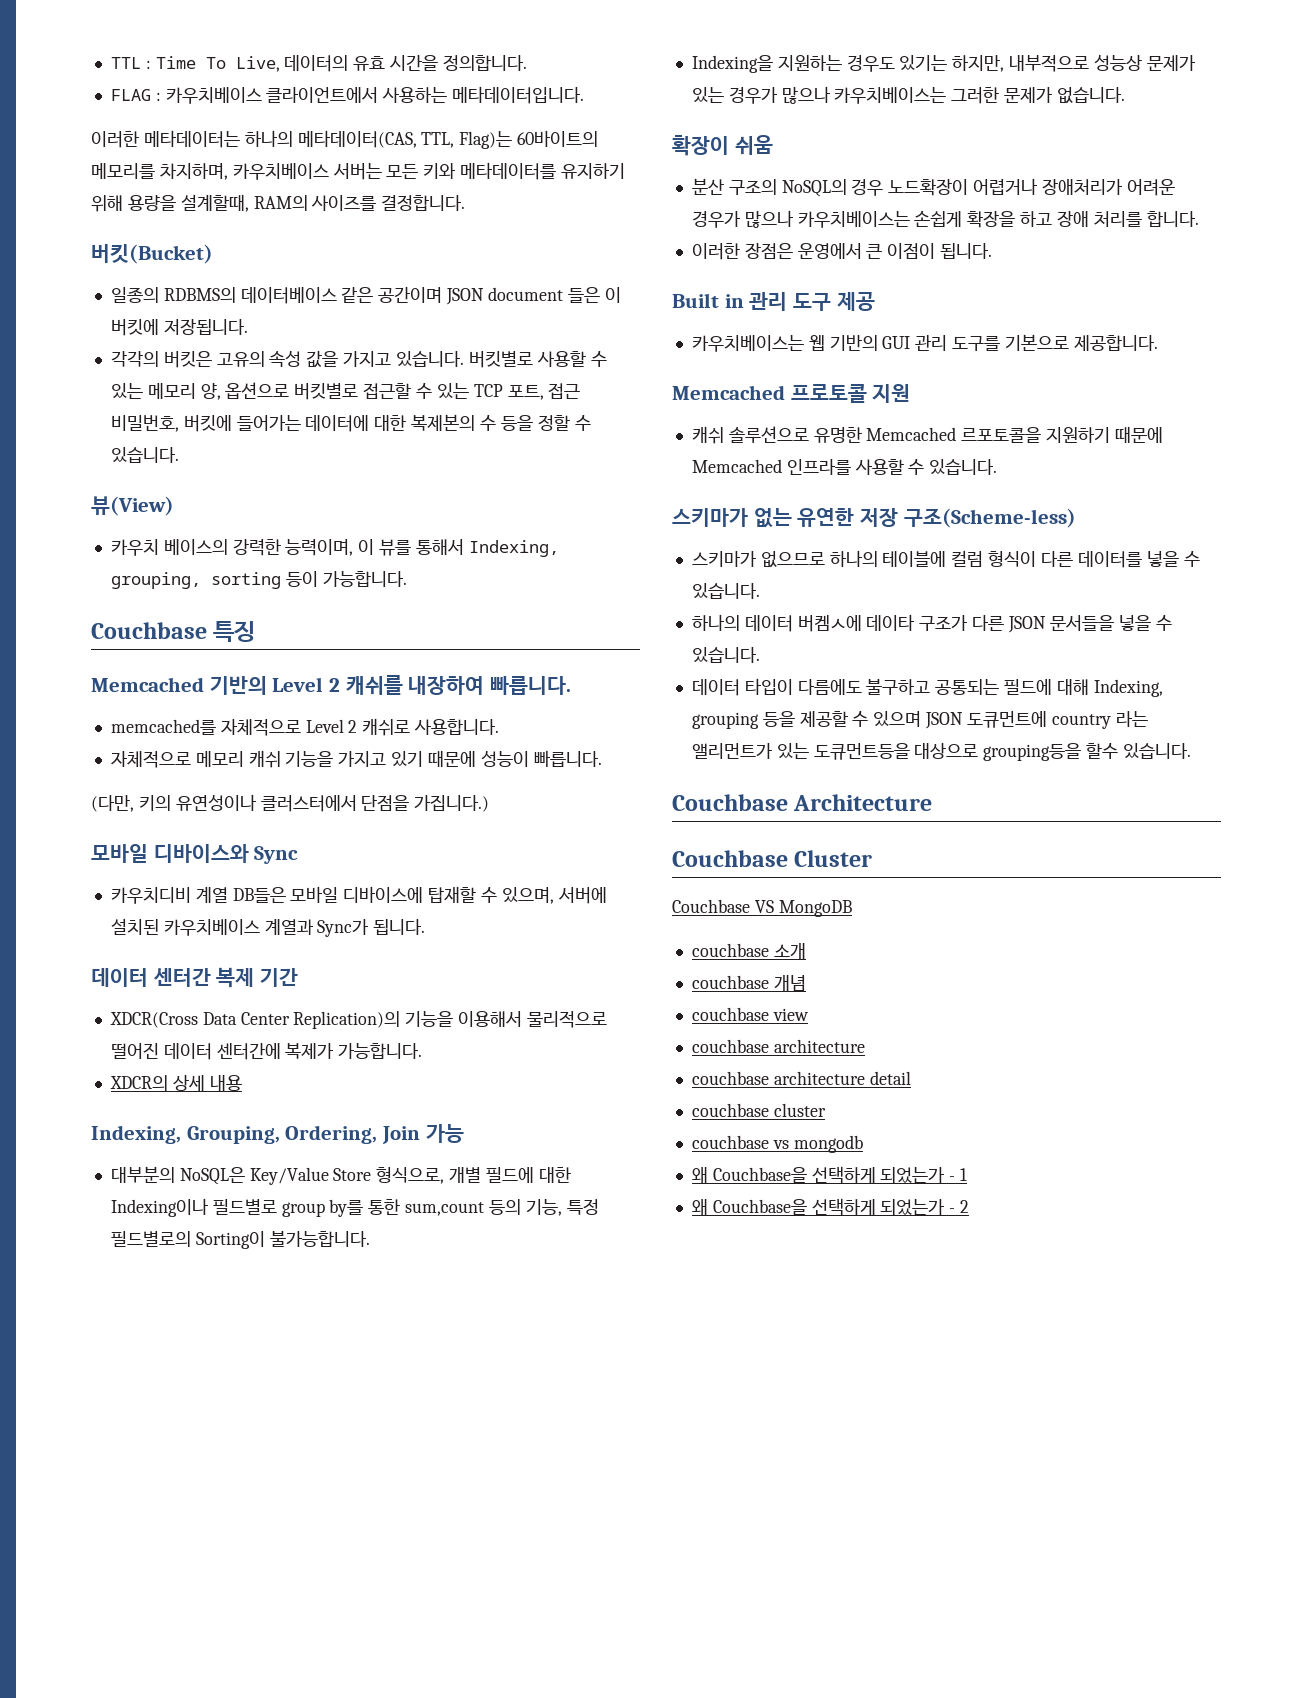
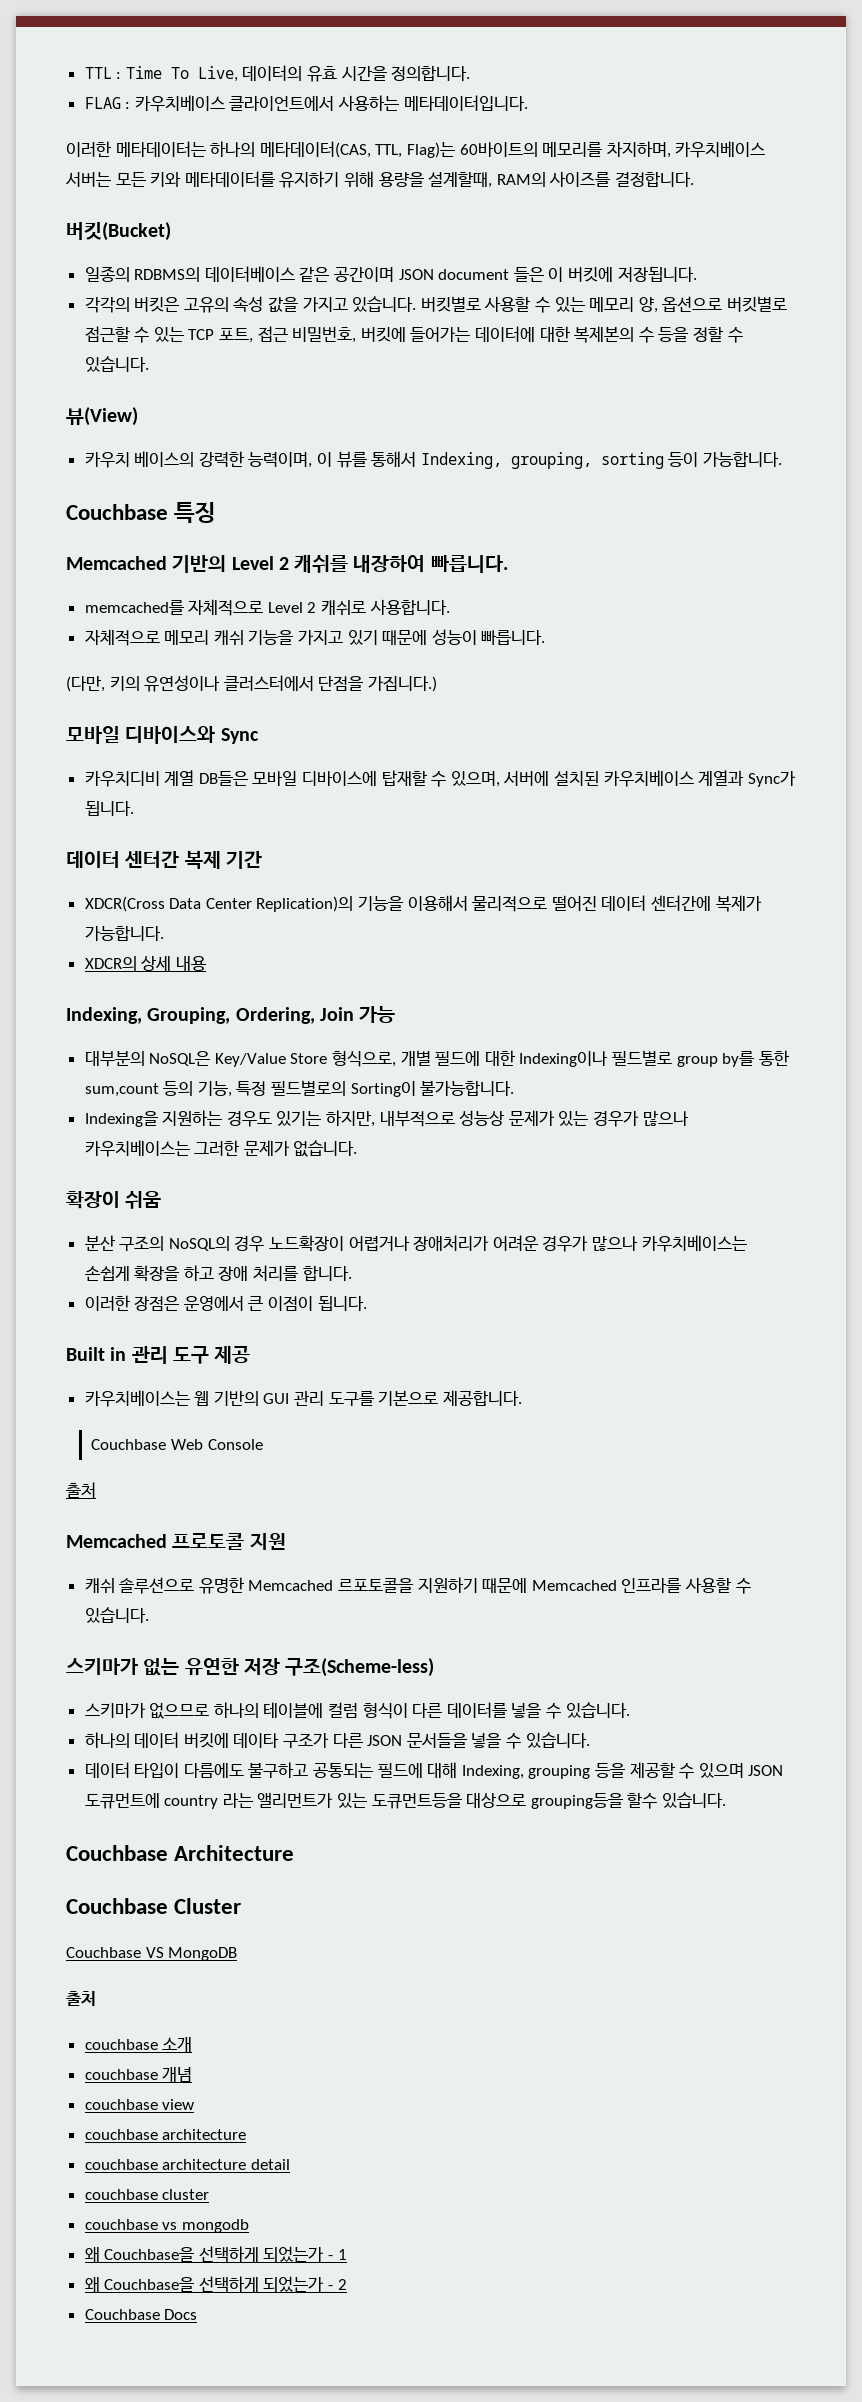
(1158, 343) none -> [91,1439,263,1450] [66,1482,96,1498] // Couchbase Web Console // 출처
[797,615,862,632] 버켐ㅅ에 -> [183,1733,229,1748] 버킷에
(852, 908) none -> [66,1991,96,2006] // 출처
(970, 1206) none -> [84,2309,198,2320] // Couchbase Docs

